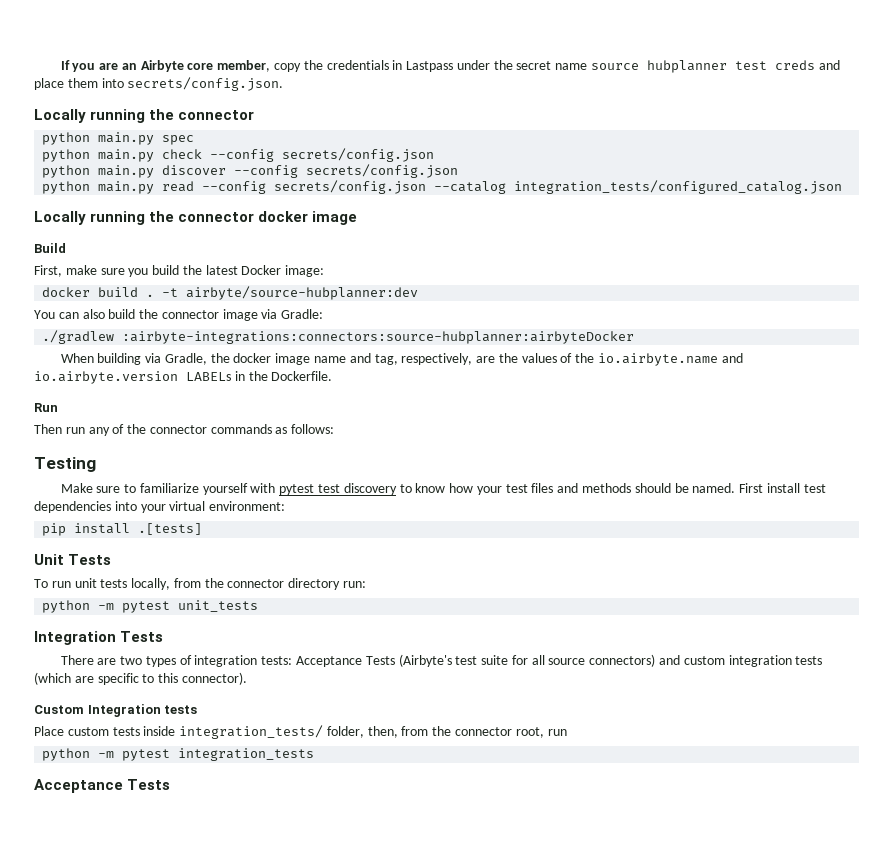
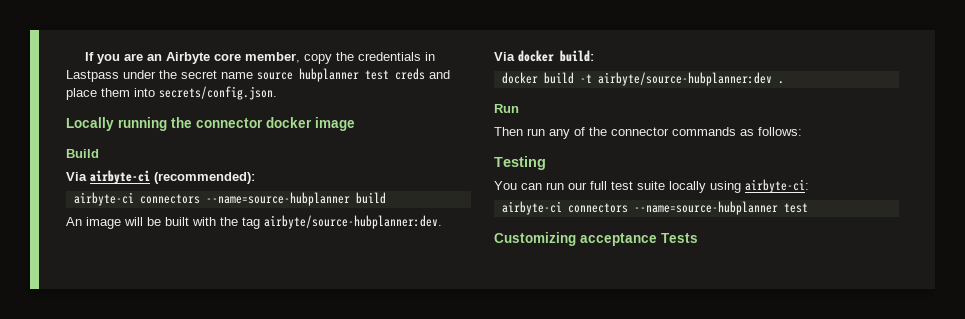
[42,132,195,145] [42,148,435,162] [42,164,459,178] [42,180,843,194] [34,211,358,225] [34,243,66,253] [34,265,325,277] // python main.py spec // python main.py check --config secrets/config.json // python main.py discover --config secrets/config.json // python main.py read --config secrets/config.json --catalog integration_tests/configured_catalog.json // Locally running the connector docker image // Build // First, make sure you build the latest Docker image: -> [266,117,355,131] [66,149,99,158] [66,170,255,184] [73,192,386,206] [66,215,442,229] [494,50,594,62] docker image // Build // Via airbyte-ci (recommended): // airbyte-ci connectors --name=source-hubplanner build // An image will be built with the tag airbyte/source-hubplanner:dev. // Via docker build:
[146,294,155,297] . -> (574, 78) none
[34,309,324,321] [42,330,635,344] [60,353,743,366] [34,371,333,384] // You can also build the connector image via Gradle: // ./gradlew :airbyte-integrations:connectors:source-hubplanner:airbyteDocker // When building via Gradle, the docker image name and tag, respectively, are the values of the io.airbyte.name and io.airbyte.version LABELs in the Dockerfile. -> [777,81,784,84] .
[60,483,826,495] [34,501,286,513] [42,523,203,536] [34,554,112,565] [34,578,367,590] [42,600,259,613] [34,631,164,645] [60,654,823,667] [34,672,247,685] [34,704,198,717] [34,725,567,739] [42,748,315,761] [34,779,123,793] Make sure to familiarize yourself with pytest test discovery to know how your test files and methods should be named. First install test dependencies into your virtual environment: // pip install .[tests] // Unit Tests // To run unit tests locally, from the connector directory run: // python -m pytest unit_tests // Integration Tests // There are two types of integration tests: Acceptance Tests (Airbyte's test suite for all source connectors) and custom integration tests (which are specific to this connector). // Custom Integration tests // Place custom tests inside integration_tests/ folder, then, from the connector root, run // python -m pytest integration_tests // Acceptance -> [494,179,809,193] [501,201,808,215] [494,232,657,246] You can run our full test suite locally using airbyte-ci: // airbyte-ci connectors --name=source-hubplanner test // Customizing acceptance

